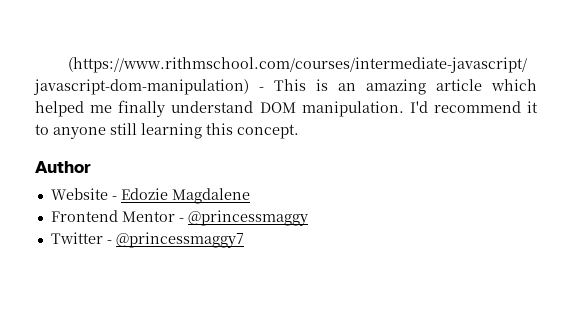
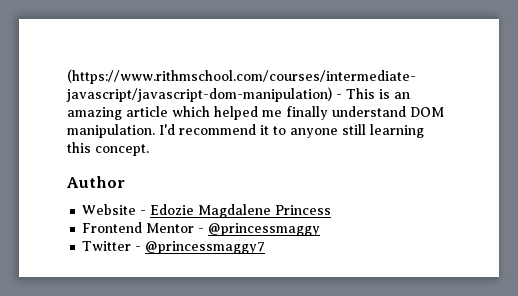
(250, 196) none -> [275,205,332,215] Princess

